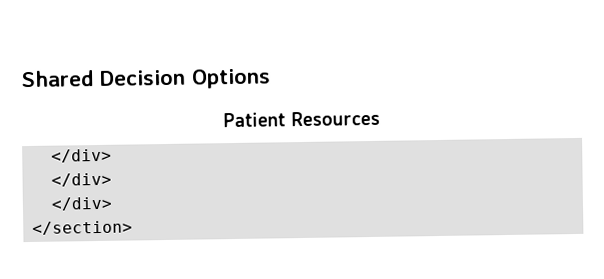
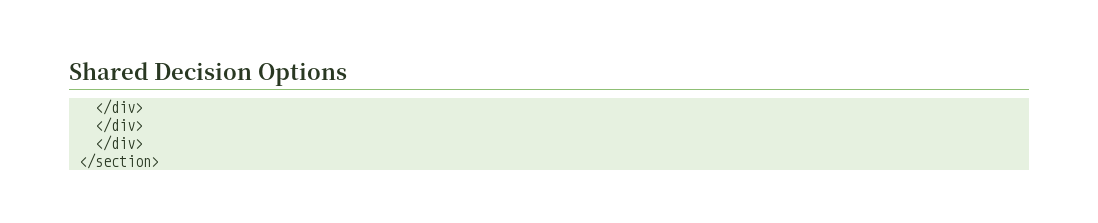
[223,110,380,128] // Patient Resources -> (347, 74) none

